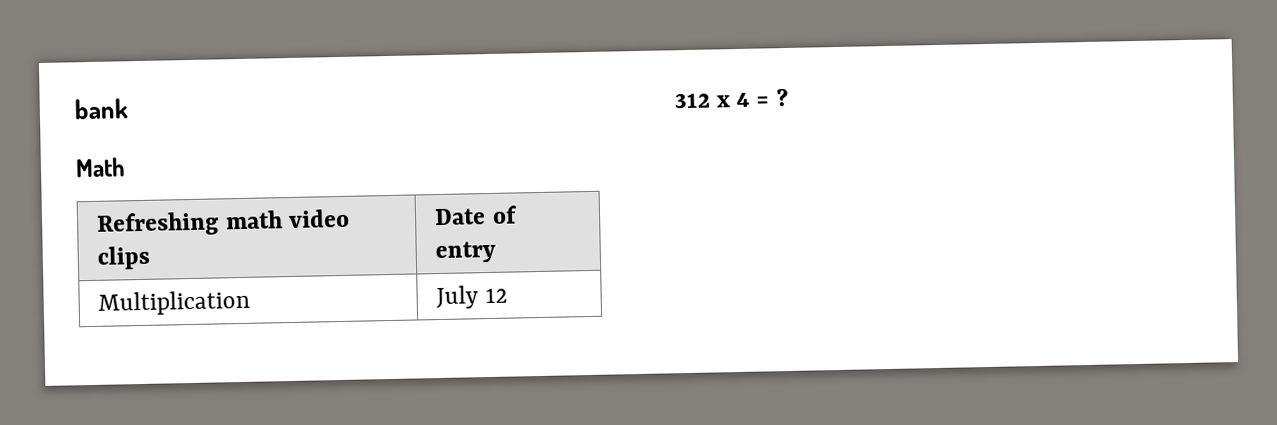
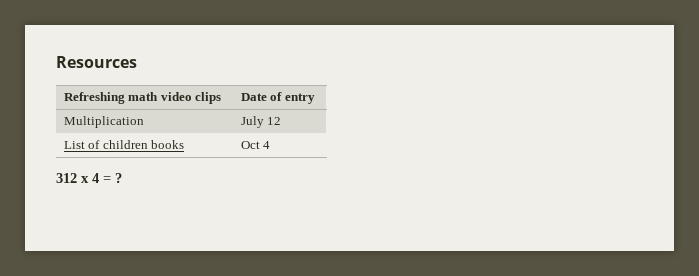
[74,98,129,120] [75,157,126,178] bank // Math -> [56,56,137,68] Resources
(508, 295) none -> [63,140,185,149] [240,141,271,149] // List of children books | Oct 4

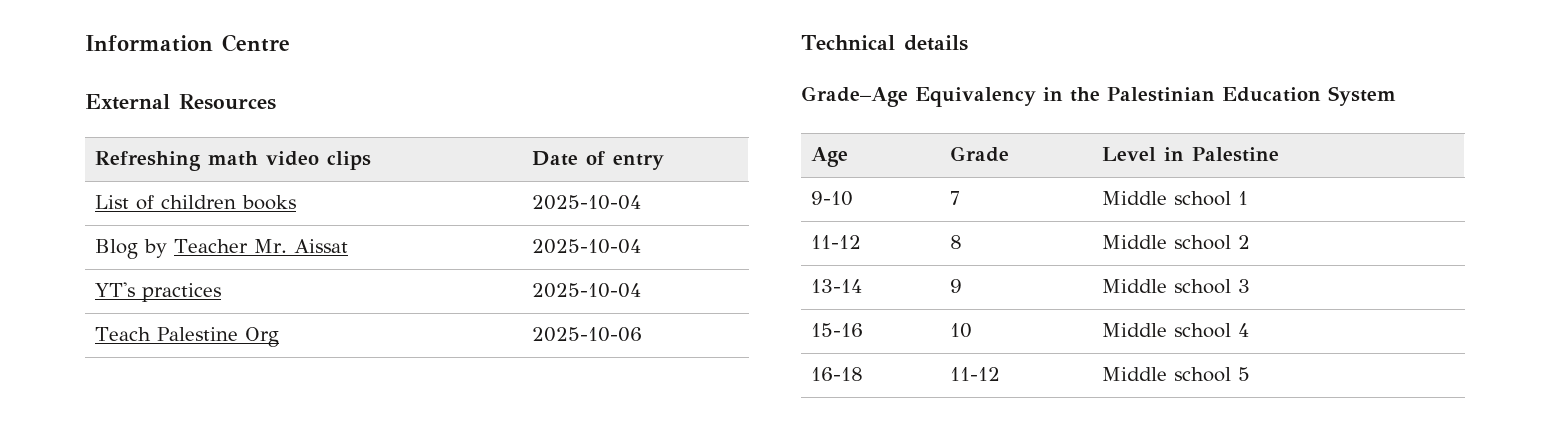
(56, 62) none -> [85,34,290,52] [85,94,170,110] Information Centre // External
[63,116,144,128] [240,116,282,128] // Multiplication | July 12 -> (665, 162) none
[240,141,271,149] [56,173,122,183] Oct 4 // 312 x 4 = ? -> [532,195,642,210] [95,239,349,259] [532,239,642,254] [95,282,222,302] [532,283,642,298] [95,327,280,347] [532,327,643,342] [801,35,968,51] [801,86,1396,107] [811,147,849,167] [950,146,1010,162] [1102,147,1280,162] [811,191,854,206] [950,191,961,205] [1102,191,1249,206] [811,235,862,249] [950,235,963,249] [1102,235,1251,250] [811,279,863,293] [950,279,963,293] [1102,279,1251,294] [811,323,864,337] [950,323,973,338] [1102,323,1250,338] [811,367,864,381] [950,367,1001,381] [1102,367,1251,382] 2025-10-04 // Blog by Teacher Mr. Aissat | 2025-10-04 // YT's practices | 2025-10-04 // Teach Palestine Org | 2025-10-06 // Technical details // Grade–Age Equivalency in the Palestinian Education System // Age | Grade | Level in Palestine // 9-10 | 7 | Middle school 1 // 11-12 | 8 | Middle school 2 // 13-14 | 9 | Middle school 3 // 15-16 | 10 | Middle school 4 // 16-18 | 11-12 | Middle school 5

